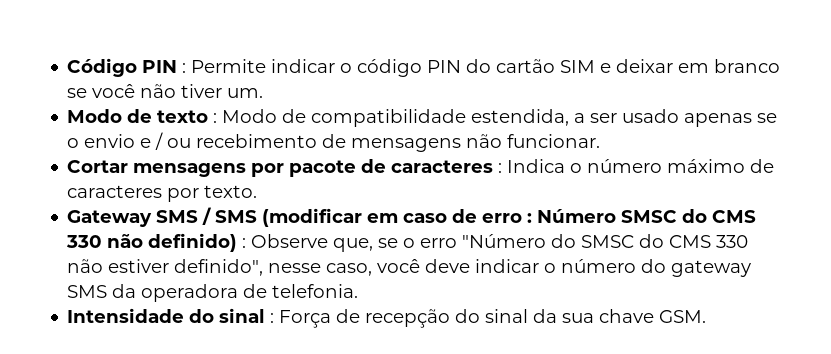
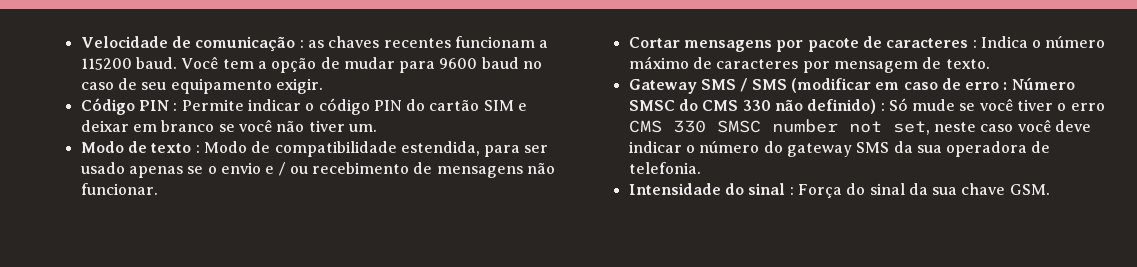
(67, 67) none -> [80,36,549,52] [80,56,543,73] [80,78,323,94] Velocidade de comunicação : as chaves recentes funcionam a 115200 baud. Você tem a opção de mudar para 9600 baud no caso de seu equipamento exigir. //
[574,113,586,123] a -> [484,145,521,157] para
(200, 195) none -> [833,57,942,73] mensagem de
[251,234,749,252] [67,259,373,276] Observe que, se o erro "Número do SMSC do CMS 330 não estiver definido", nesse caso, -> [888,98,1105,111] [628,119,1014,135] Só mude se você tiver o erro CMS 330 SMSC number not set, neste caso
(137, 291) none -> [916,145,942,153] sua
[336,309,451,328] de recepção -> (842, 191) none

